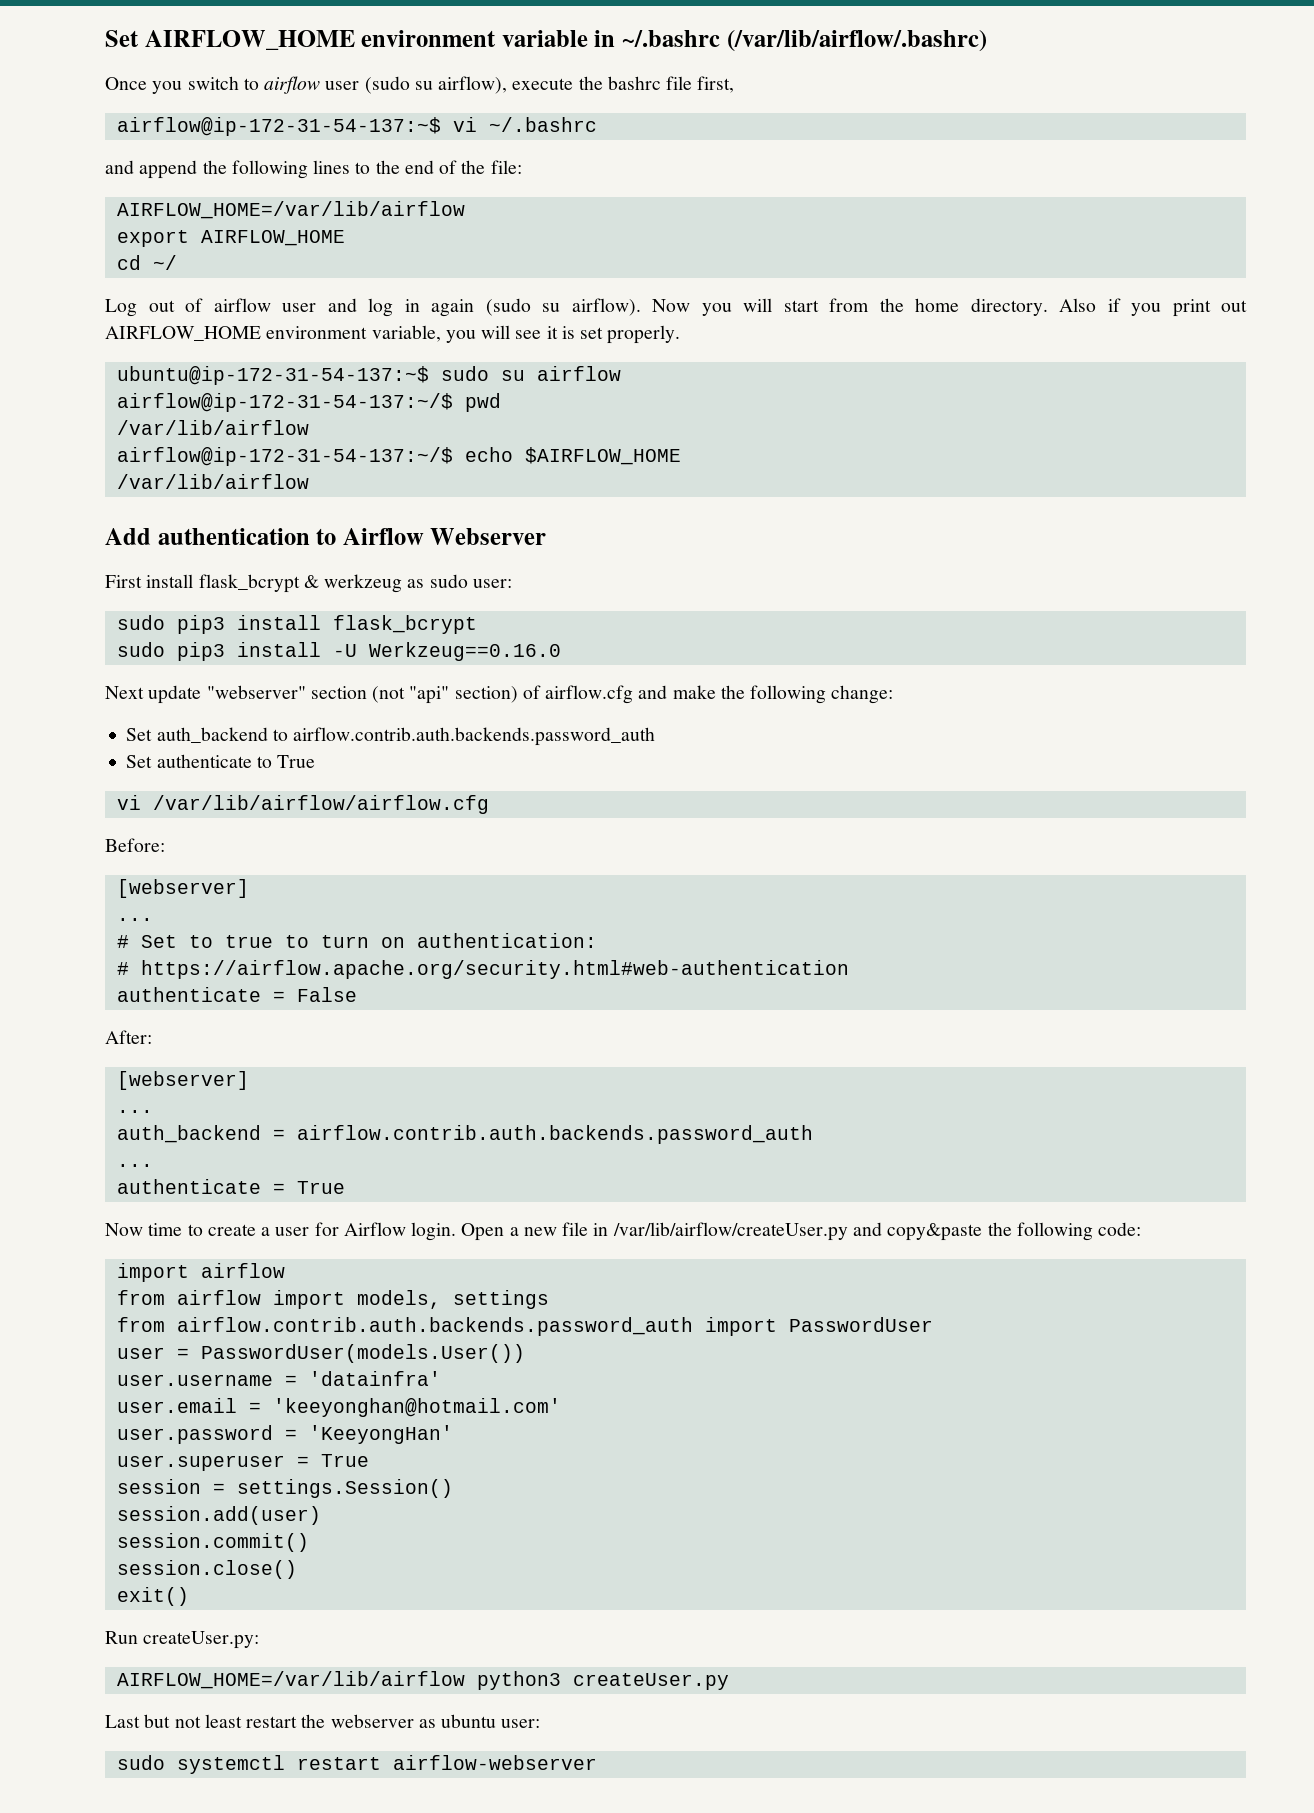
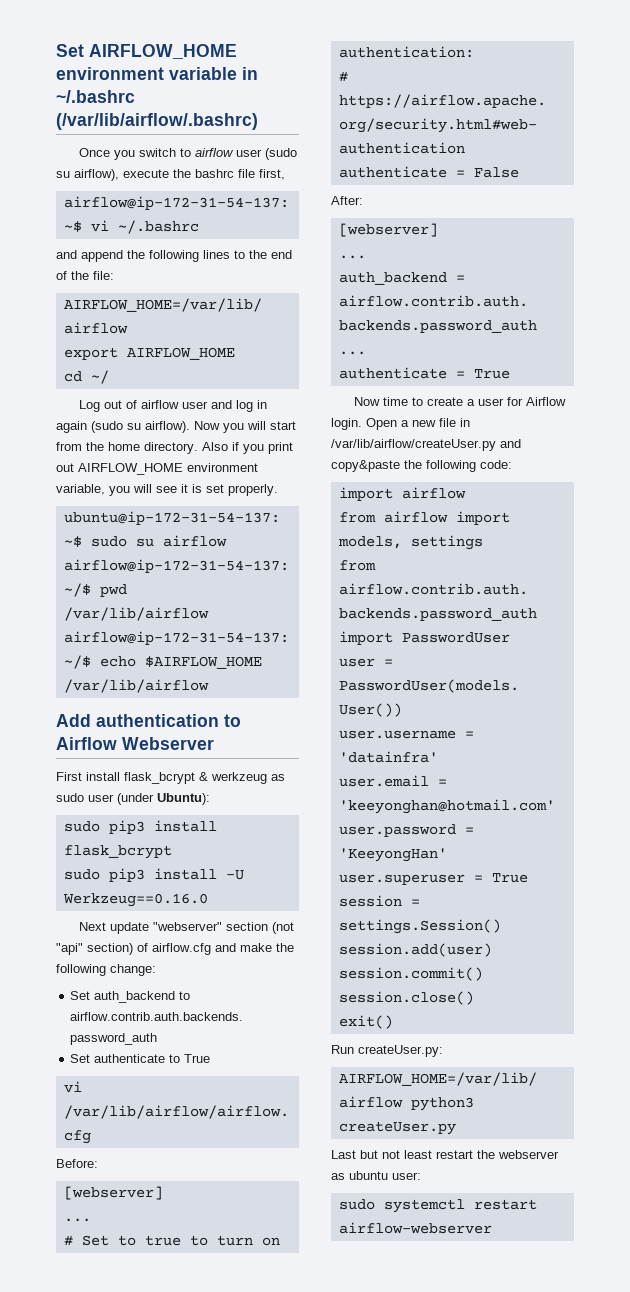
[472,579,512,588] user: -> [88,793,210,805] user (under Ubuntu):

